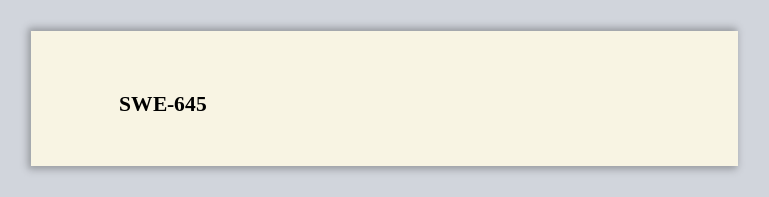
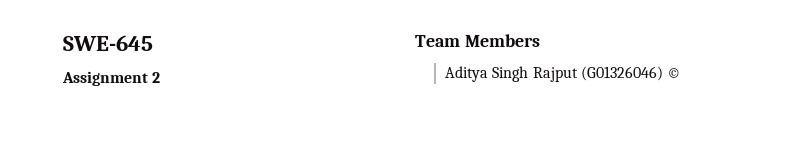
(207, 104) none -> [62,71,161,86] [415,34,540,47] [445,66,682,82] // Assignment 2 // Team Members // Aditya Singh Rajput (G01326046) ©

